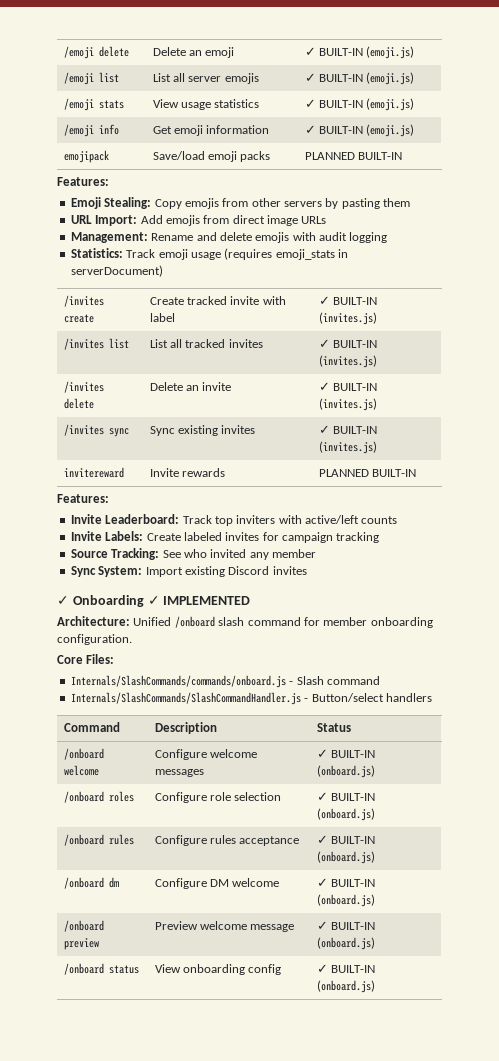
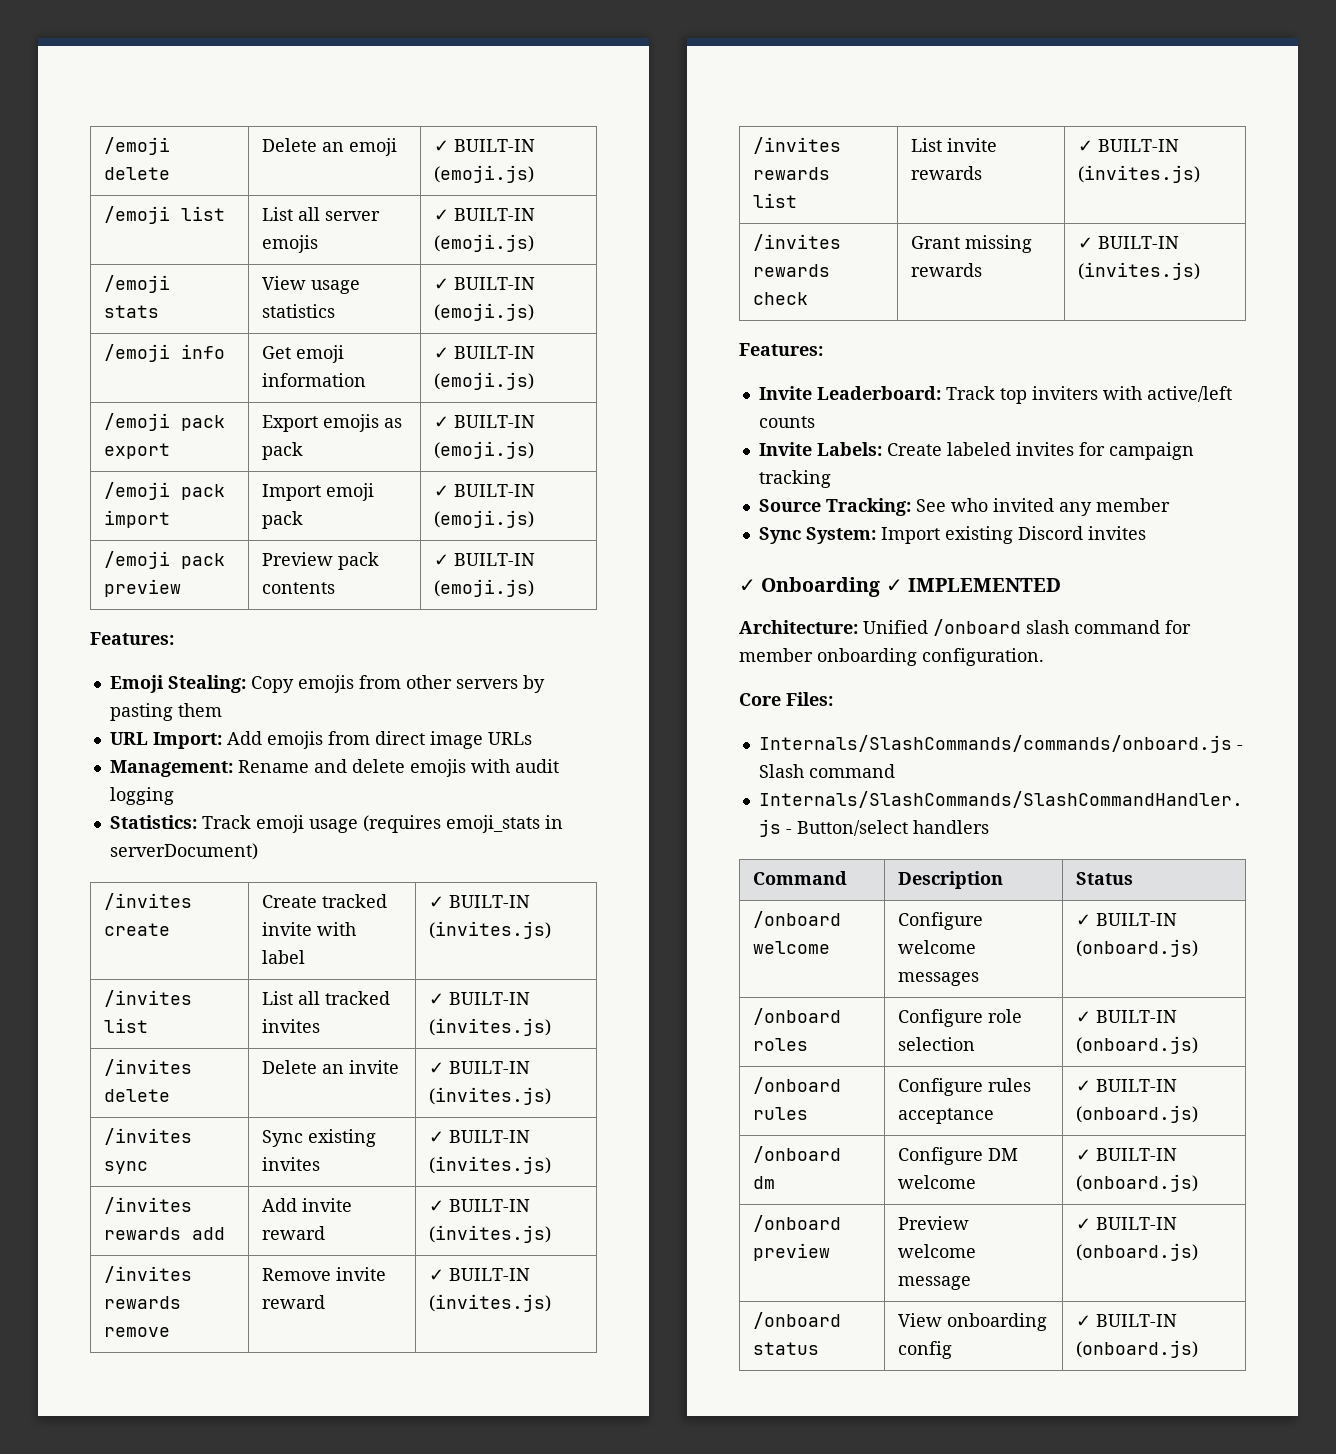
[63,150,109,163] [152,151,271,162] [304,152,402,160] emojipack | Save/load emoji packs | PLANNED BUILT-IN -> [103,413,225,431] [103,443,170,459] [261,414,402,432] [261,442,303,460] [433,415,535,428] [433,441,534,459] [103,482,225,500] [103,510,170,528] [261,483,374,501] [261,511,303,529] [433,484,535,497] [433,510,534,528] [103,551,225,569] [103,579,181,597] [261,552,379,570] [261,582,335,594] [433,553,535,566] [433,579,534,597] /emoji pack export | Export emojis as pack | ✓ BUILT-IN (emoji.js) // /emoji pack import | Import emoji pack | ✓ BUILT-IN (emoji.js) // /emoji pack preview | Preview pack contents | ✓ BUILT-IN (emoji.js)
[63,467,124,478] [149,468,225,477] [318,469,416,477] invitereward | Invite rewards | PLANNED BUILT-IN -> [103,1197,192,1214] [103,1227,225,1240] [261,1198,352,1212] [261,1226,325,1240] [428,1199,530,1212] [428,1225,551,1243] [103,1266,192,1283] [103,1296,181,1309] [103,1327,170,1337] [261,1267,386,1281] [261,1295,325,1309] [428,1268,530,1281] [428,1294,551,1312] [752,137,841,154] [752,167,830,180] [752,193,797,208] [910,138,997,152] [910,166,982,180] [1077,139,1179,152] [1077,165,1200,183] [752,234,841,251] [752,264,830,277] [752,292,808,305] [910,235,1032,253] [910,263,982,277] [1077,236,1179,249] [1077,262,1200,280] /invites rewards add | Add invite reward | ✓ BUILT-IN (invites.js) // /invites rewards remove | Remove invite reward | ✓ BUILT-IN (invites.js) // /invites rewards list | List invite rewards | ✓ BUILT-IN (invites.js) // /invites rewards check | Grant missing rewards | ✓ BUILT-IN (invites.js)

